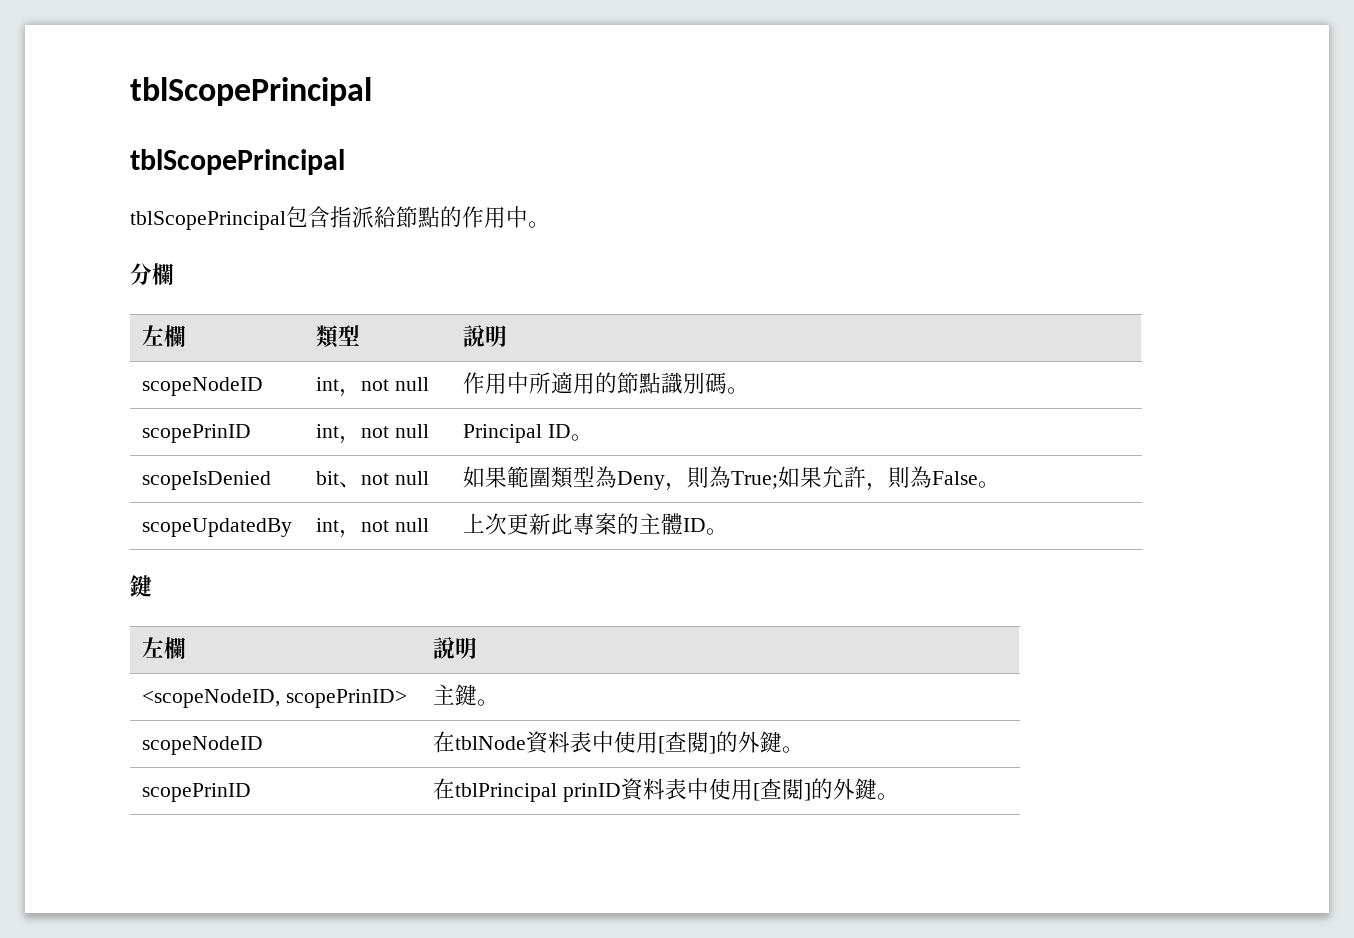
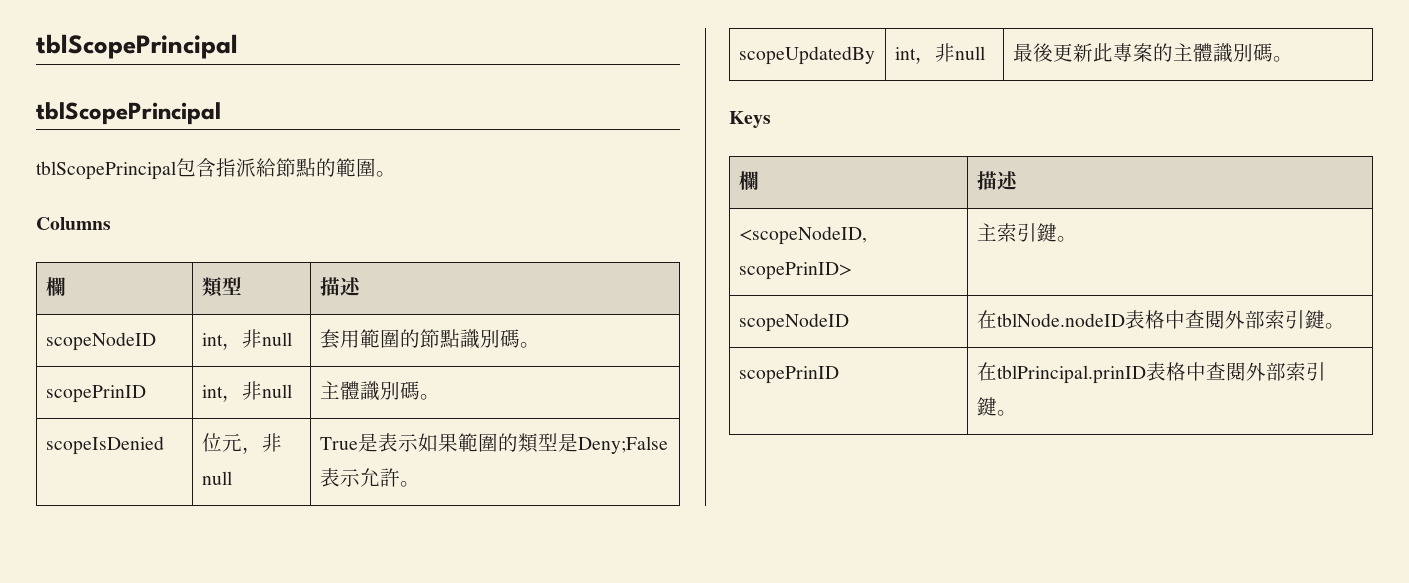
[462,206,550,228] [130,263,174,285] [141,325,164,346] 作用中。 // 分欄 // 左 -> [336,158,396,177] [36,217,111,230] 範圍。 // Columns //
[462,325,507,347] 說明 -> [319,277,361,296] 描述
[360,377,429,391] [462,372,595,394] not null | 作用中所適用 -> [241,329,292,348] [319,329,400,349] 非null | 套用範圍
[360,424,429,438] [462,424,571,443] not null | Principal ID -> [241,381,292,400] [319,381,420,401] 非null | 主體識別碼
[315,471,429,488] [462,466,978,491] bit、not null | 如果範圍類型為Deny，則為True;如果允許，則為False -> [201,433,282,454] [201,471,232,485] [319,433,668,454] [319,468,400,487] 位元，非null | True是表示如果範圍的類型是Deny;False表示允許
[360,518,429,532] [462,513,507,535] not null | 上次 -> [934,43,985,62] [1012,43,1053,62] 非null | 最後
[682,518,728,535] [130,575,152,597] [141,637,186,659] [432,637,477,659] ID。 // 鍵 // 左欄 | 說明 -> [1212,43,1293,63] [729,111,771,128] [738,171,759,190] [976,171,1018,190] 識別碼。 // Keys // 欄 | 描述
(455, 694) none -> [996,223,1037,242] 索引
[454,731,804,754] [141,783,251,802] [432,778,855,802] tblNode資料表中使用[查閱]的外鍵。 // scopePrinID | 在tblPrincipal prinID資料表中使用[查閱]的外 -> [996,310,1345,329] [738,366,839,384] [976,362,1326,384] tblNode.nodeID表格中查閱外部索引鍵。 // scopePrinID | 在tblPrincipal.prinID表格中查閱外部索引

